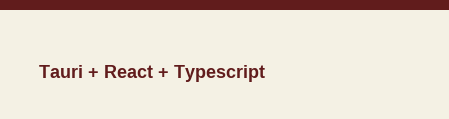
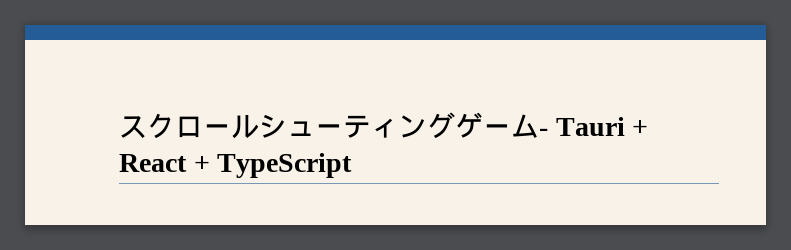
(39, 71) none -> [119,112,548,139] スクロールシューティングゲーム-
[174,65,265,82] Typescript -> [217,153,353,178] TypeScript

